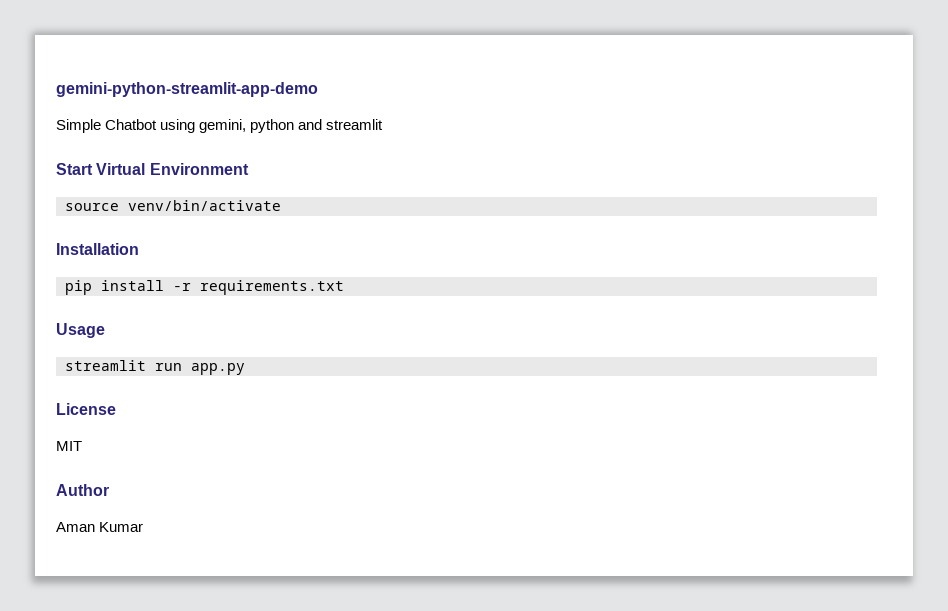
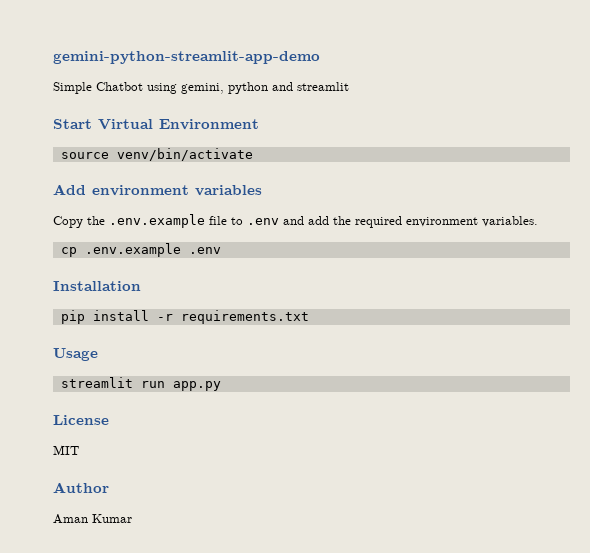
(281, 205) none -> [53,184,262,196] [53,214,538,228] [60,243,221,257] // Add environment variables // Copy the .env.example file to .env and add the required environment variables. // cp .env.example .env

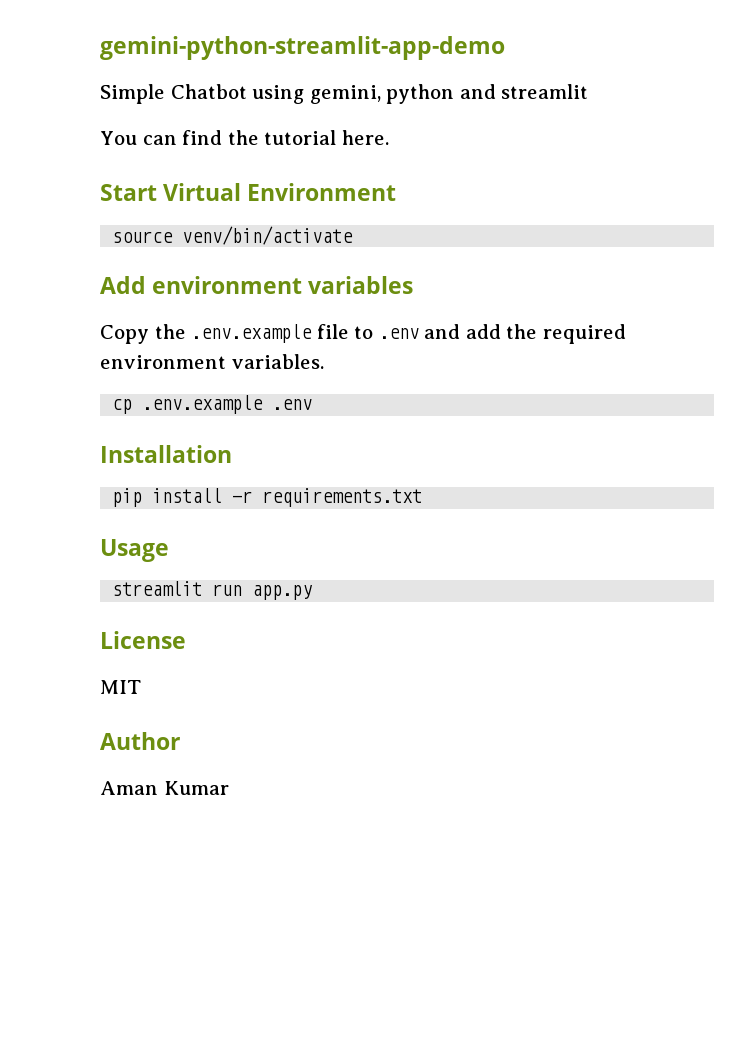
(349, 86) none -> [100,130,389,145] // You can find the tutorial here.

